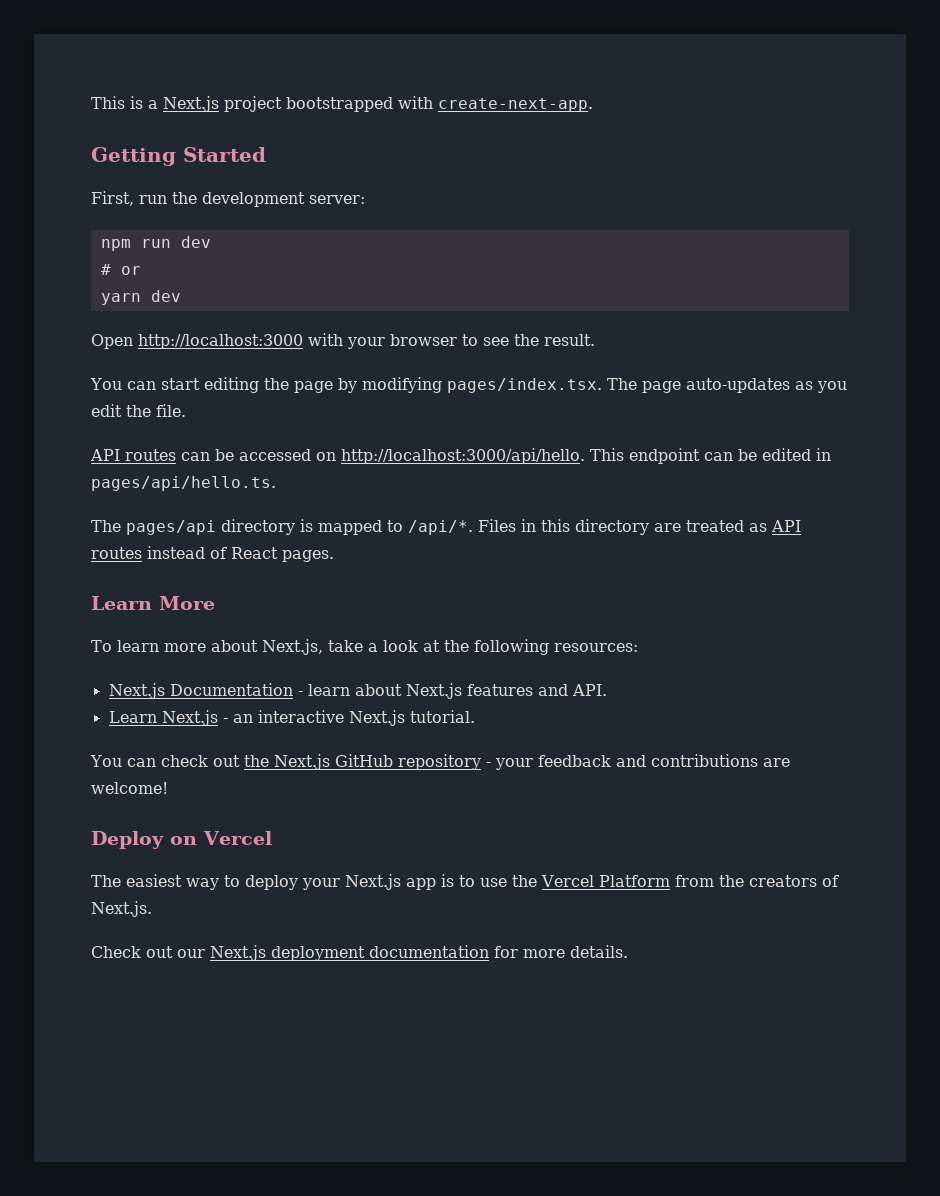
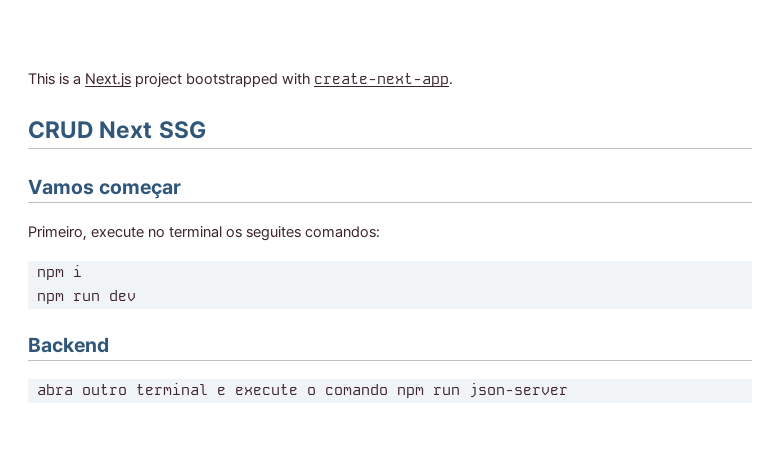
[91,147,266,166] [91,191,365,207] [100,236,211,251] [100,264,141,275] [100,290,181,305] [91,333,595,349] [90,377,847,393] [91,404,186,417] [90,448,831,464] [91,476,276,491] [91,519,801,535] [91,546,334,562] [91,596,215,610] [91,639,638,655] [108,683,607,699] [108,710,475,726] [90,754,790,770] [91,782,168,794] [91,831,272,849] [91,874,839,890] [91,901,152,917] [91,945,628,961] Getting Started // First, run the development server: // npm run dev // # or // yarn dev // Open http://localhost:3000 with your browser to see the result. // You can start editing the page by modifying pages/index.tsx. The page auto-updates as you edit the file. // API routes can be accessed on http://localhost:3000/api/hello. This endpoint can be edited in pages/api/hello.ts. // The pages/api directory is mapped to /api/*. Files in this directory are treated as API routes instead of React pages. // Learn More // To learn more about Next.js, take a look at the following resources: // Next.js Documentation - learn about Next.js features and API. // Learn Next.js - an interactive Next.js tutorial. // You can check out the Next.js GitHub repository - your feedback and contributions are welcome! // Deploy on Vercel // The easiest way to deploy your Next.js app is to use the Vercel Platform from the creators of Next.js. // Check out our Next.js deployment documentation for more details. -> [28,121,206,139] [28,179,182,199] [28,226,381,241] [37,265,82,280] [37,290,136,304] [28,337,109,353] [37,383,568,398] CRUD Next SSG // Vamos começar // Primeiro, execute no terminal os seguites comandos: // npm i // npm run dev // Backend // abra outro terminal e execute o comando npm run json-server

